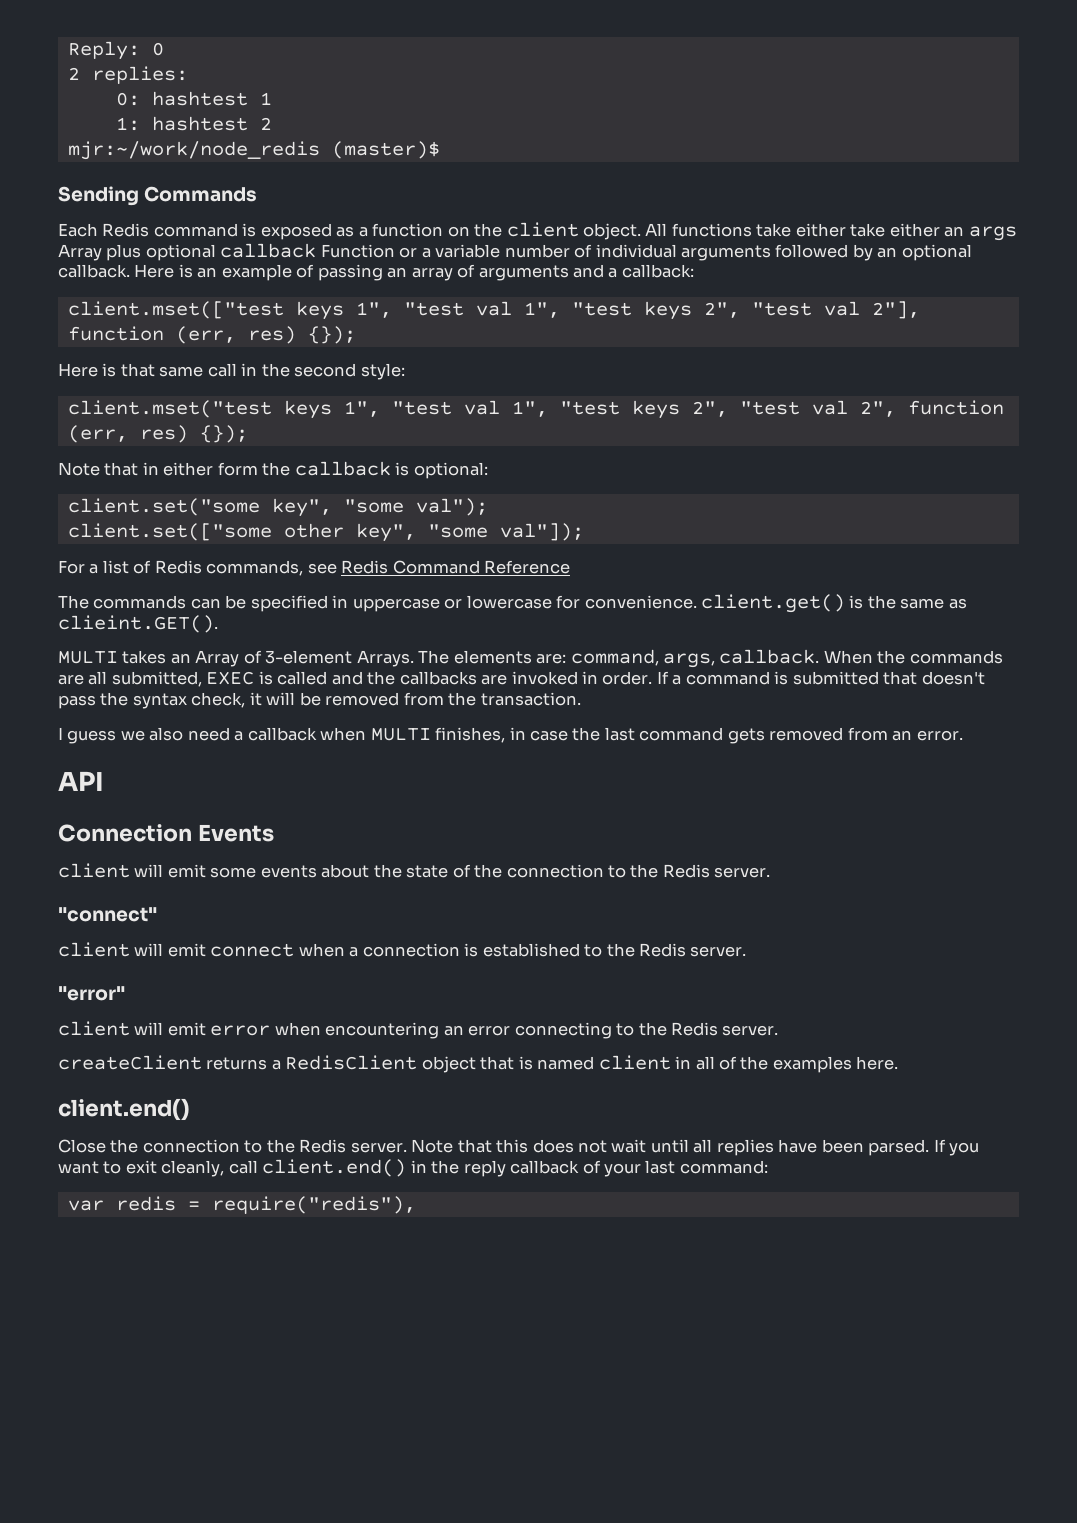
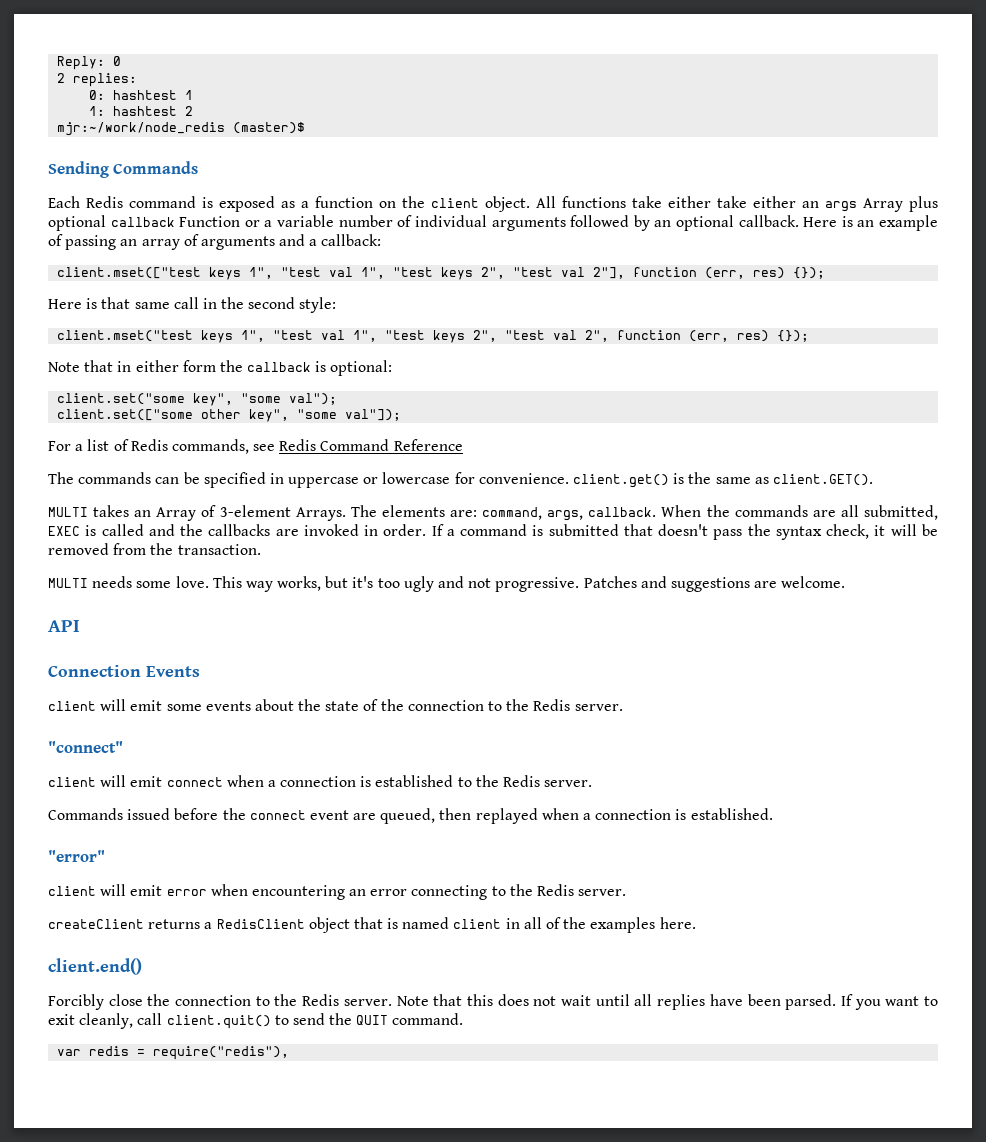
[58,615,218,633] clieint.GET(). -> [772,474,873,486] client.GET().
[58,727,963,744] I guess we also need a callback when MULTI finishes, in case the last command gets removed from an error. -> [48,576,846,592] MULTI needs some love. This way works, but it's too ugly and not progressive. Patches and suggestions are welcome.
(747, 951) none -> [48,808,773,824] // Commands issued before the connect event are queued, then replayed when a connection is established.
[58,1139,106,1153] Close -> [48,994,143,1010] Forcibly close
[262,1159,768,1177] client.end() in the reply callback of your last command: -> [166,1013,464,1029] client.quit() to send the QUIT command.

